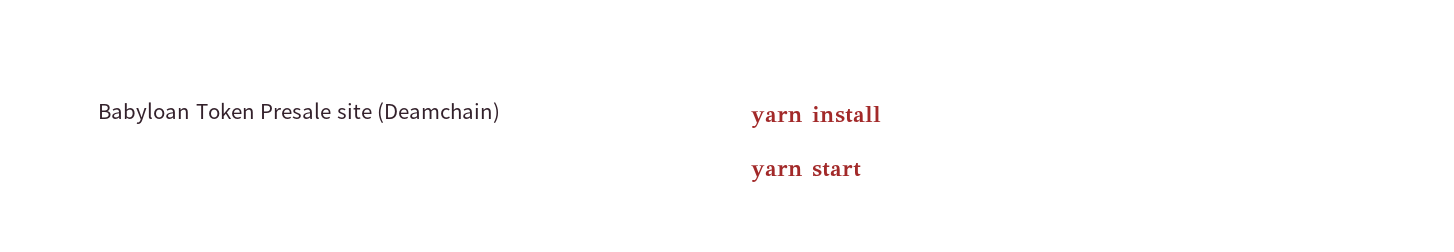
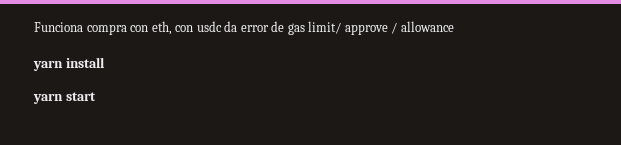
[98,102,501,124] Babyloan Token Presale site (Deamchain) -> [34,21,454,35] Funciona compra con eth, con usdc da error de gas limit/ approve / allowance

